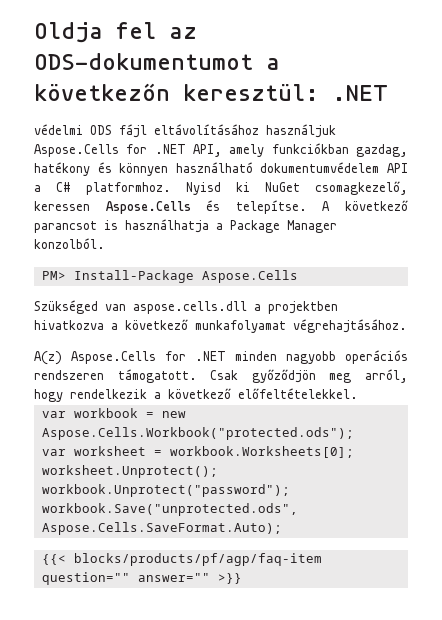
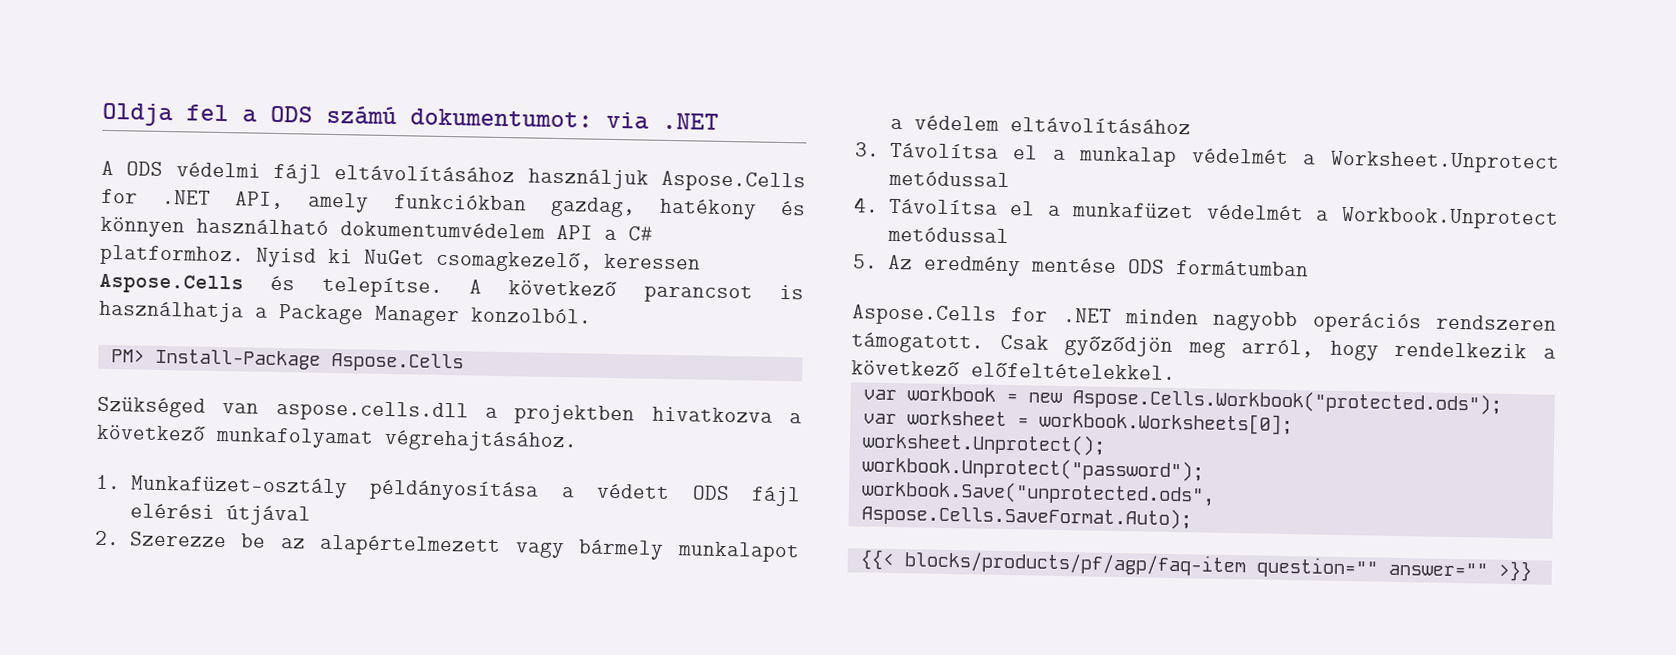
[169,27,197,39] [34,53,280,70] [34,83,388,101] [34,124,112,135] az ODS-dokumentumot a következőn keresztül: .NET // védelmi ODS -> [242,105,719,130] [101,160,261,178] a ODS számú dokumentumot: via .NET // A ODS védelmi
[34,351,62,365] A(z) -> [96,474,801,507] [129,503,311,526] [95,530,800,563] [889,115,1191,135] [855,142,1560,174] [887,170,1010,188] [854,197,1559,230] [886,226,1009,244] [853,254,1309,277] 1. Munkafüzet-osztály példányosítása a védett ODS fájl elérési útjával // 2. Szerezze be az alapértelmezett vagy bármely munkalapot a védelem eltávolításához // 3. Távolítsa el a munkalap védelmét a Worksheet.Unprotect metódussal // 4. Távolítsa el a munkafüzet védelmét a Workbook.Unprotect metódussal // 5. Az eredmény mentése ODS formátumban //

